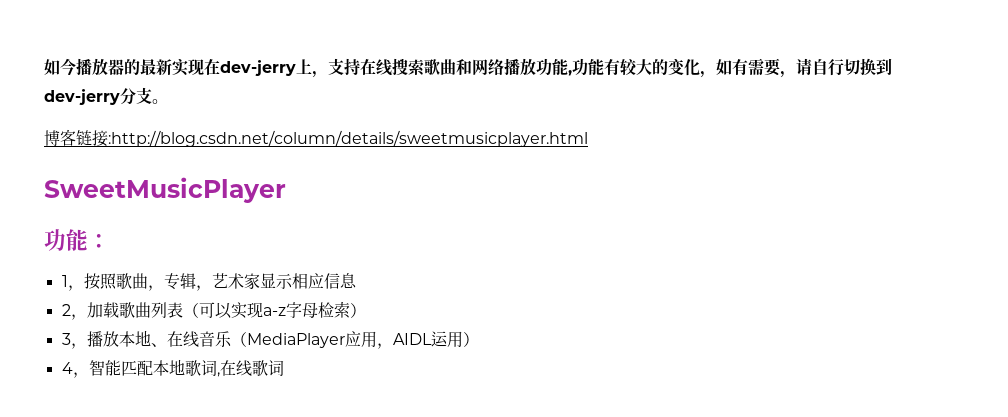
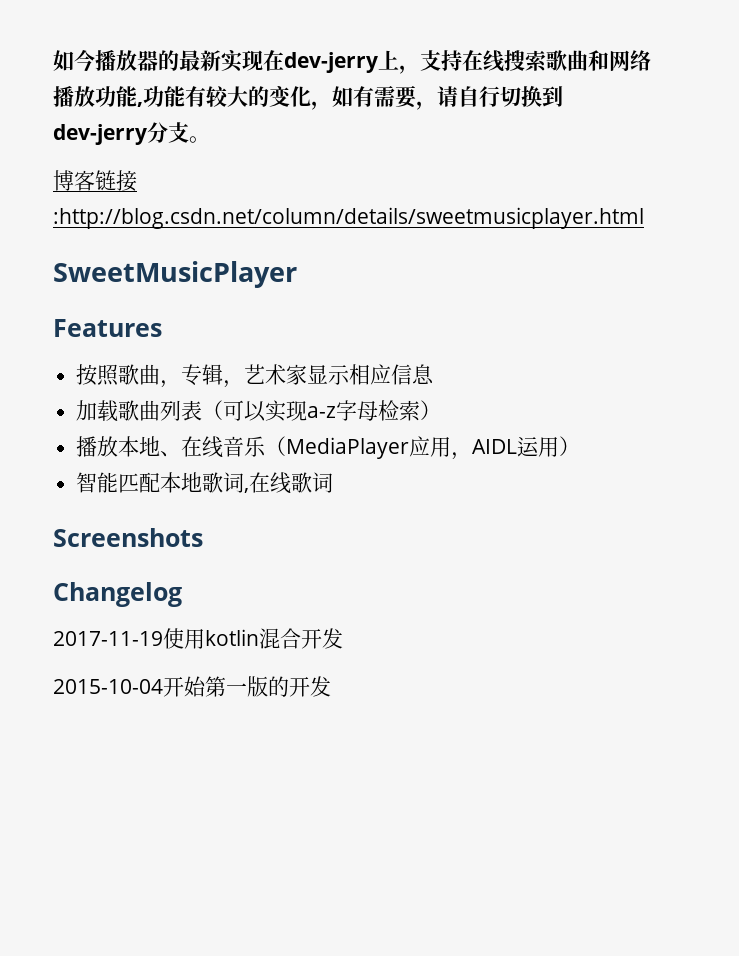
[44,229,110,251] [61,275,84,291] 功能： // 1， -> [53,319,162,337] Features //
[61,304,87,320] 2， -> (435, 374) none
[61,333,87,349] 3， -> (442, 410) none
[61,362,89,378] 4， -> (581, 446) none
(284, 368) none -> [53,528,203,547] [53,582,182,607] [53,628,343,649] [53,676,331,697] // Screenshots // Changelog // 2017-11-19使用kotlin混合开发 // 2015-10-04开始第一版的开发

